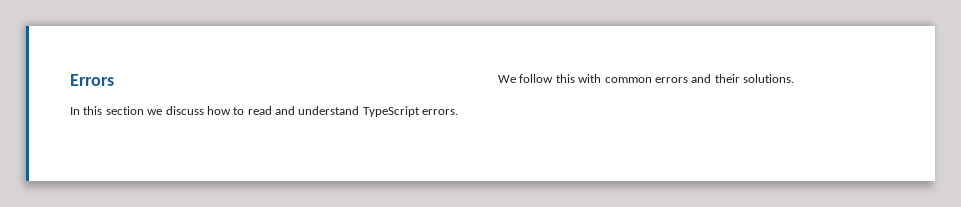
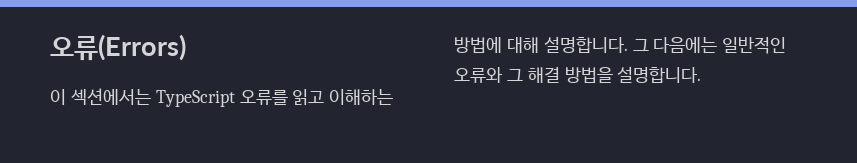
[70,74,114,86] [70,106,459,117] [498,74,794,83] Errors // In this section we discuss how to read and understand TypeScript errors. We follow this with common errors and their solutions. -> [50,34,186,61] [50,88,394,107] [454,36,787,54] [454,66,702,83] 오류(Errors) // 이 섹션에서는 TypeScript 오류를 읽고 이해하는 방법에 대해 설명합니다. 그 다음에는 일반적인 오류와 그 해결 방법을 설명합니다.

